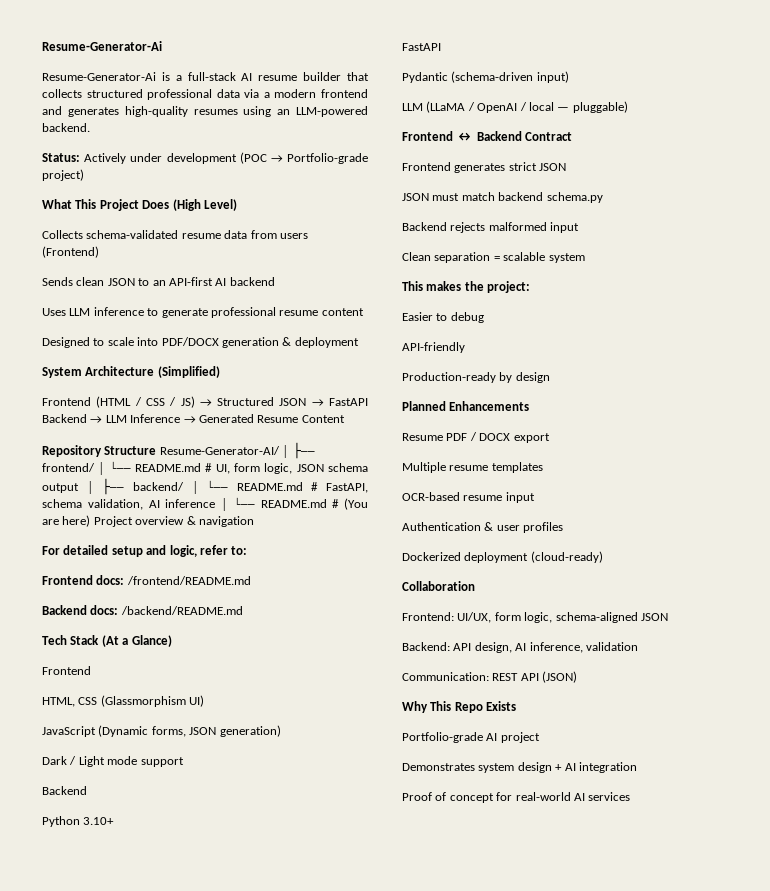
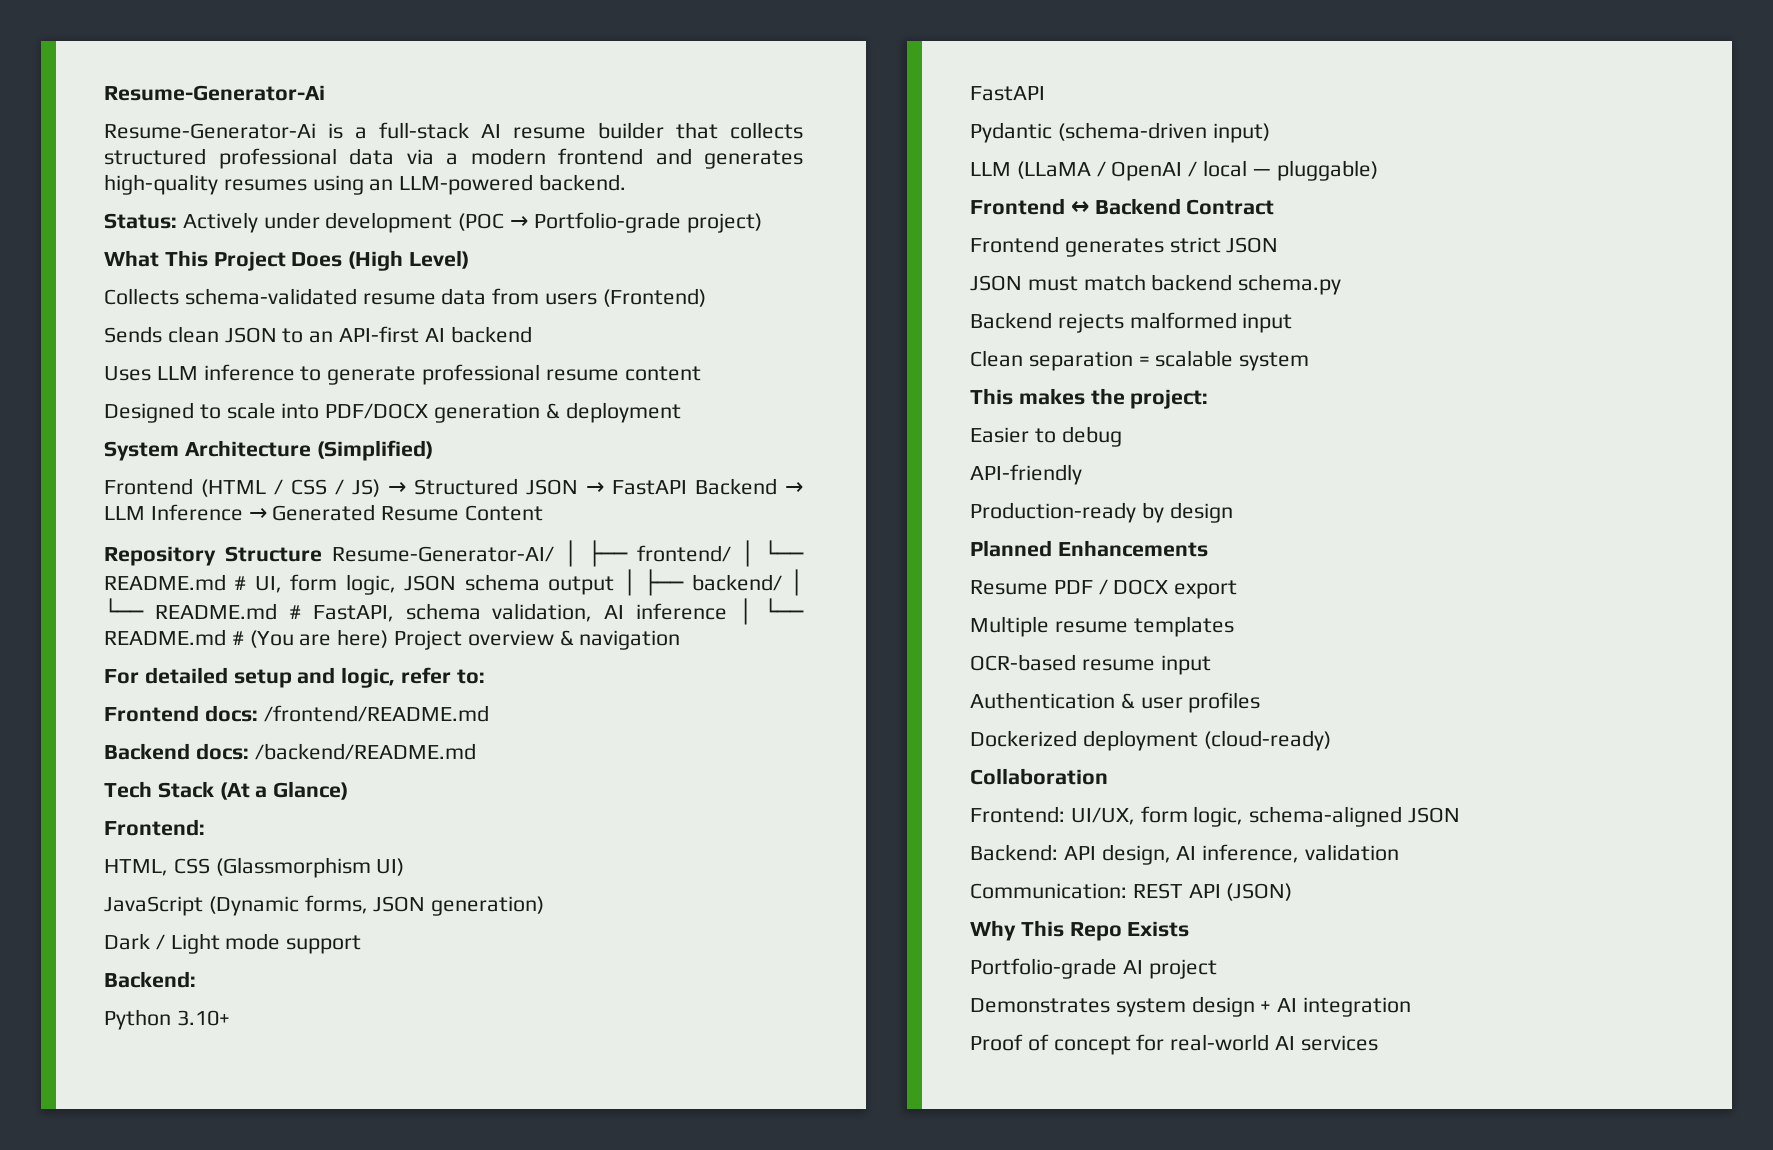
[42,666,91,675] Frontend -> [104,819,205,836] Frontend:
[42,786,87,795] Backend -> [104,971,196,988] Backend:

